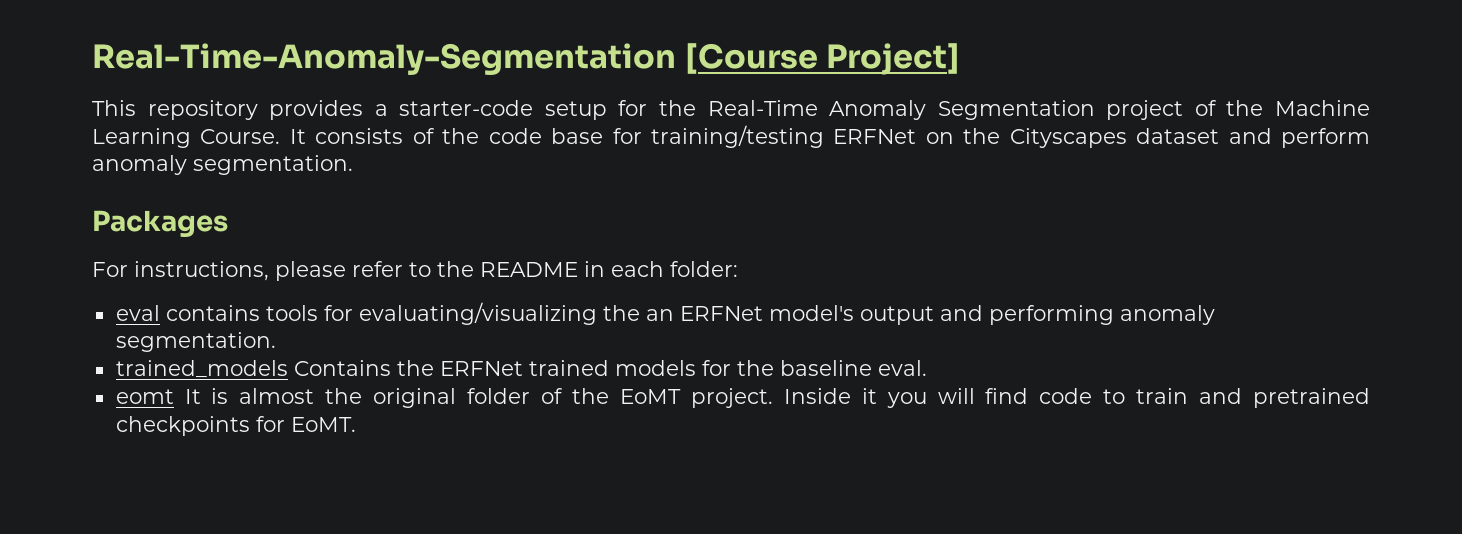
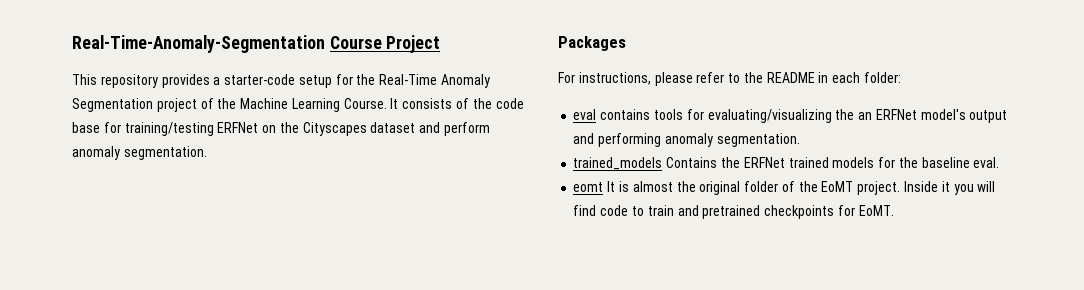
[684,43,961,75] [Course Project] -> [329,35,441,53] Course Project

